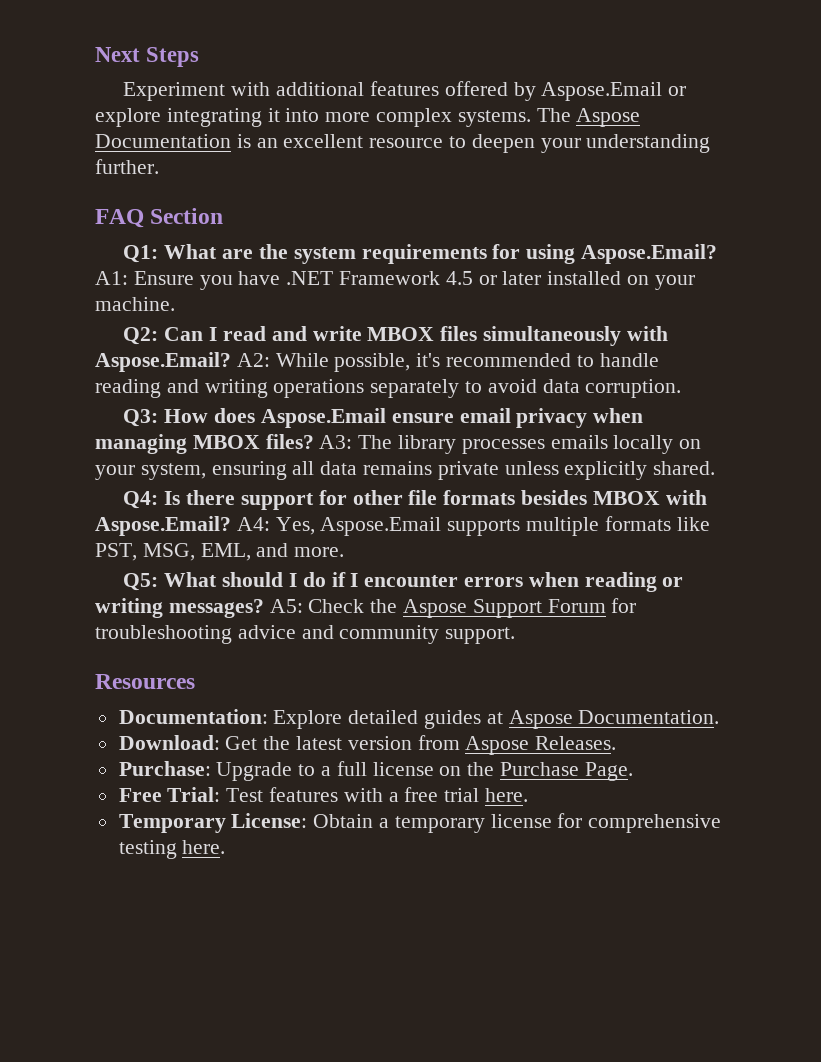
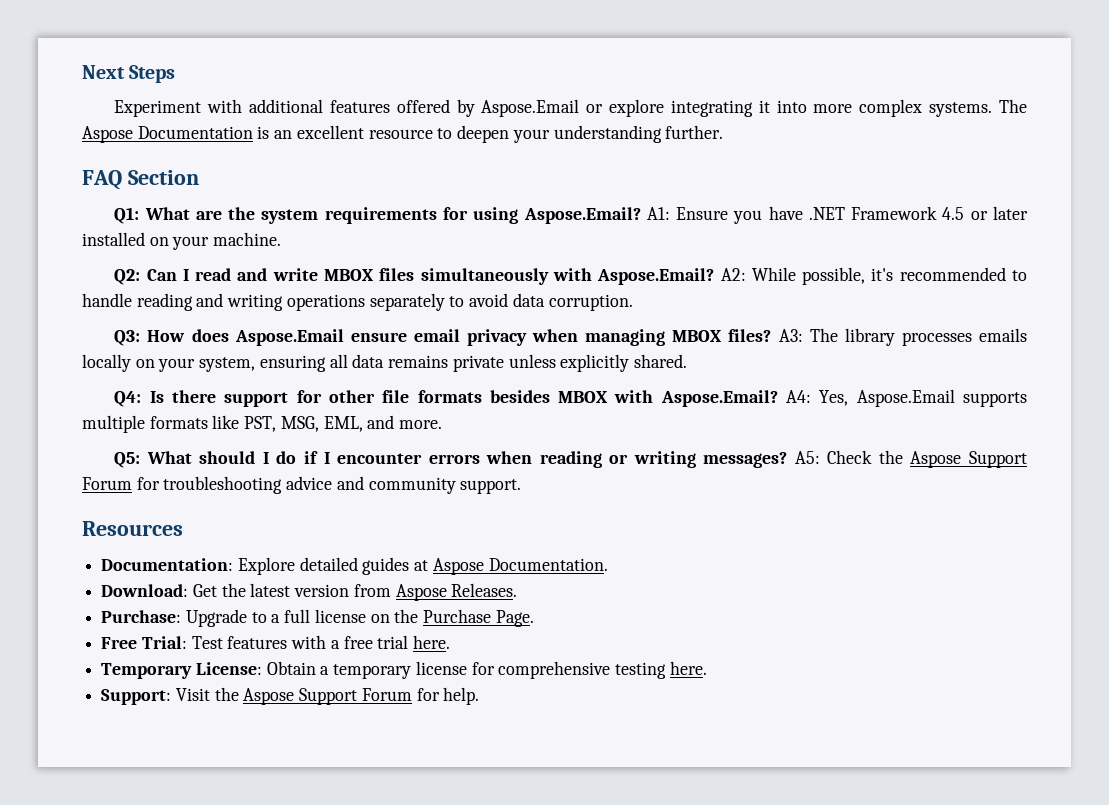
(226, 847) none -> [101,687,480,705] // Support: Visit the Aspose Support Forum for help.

